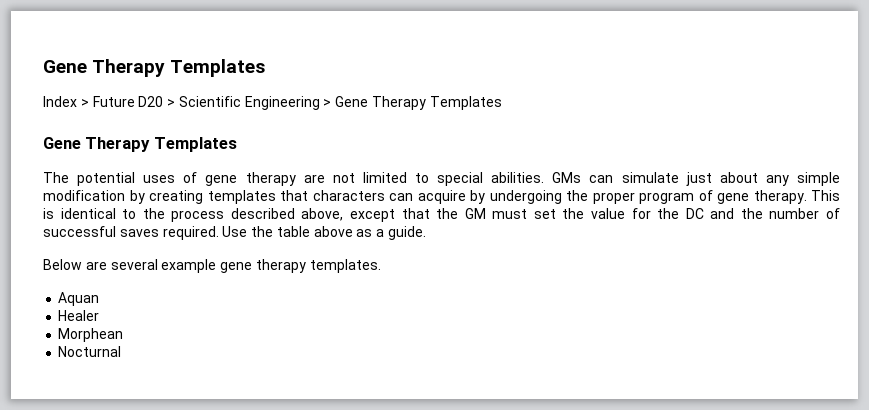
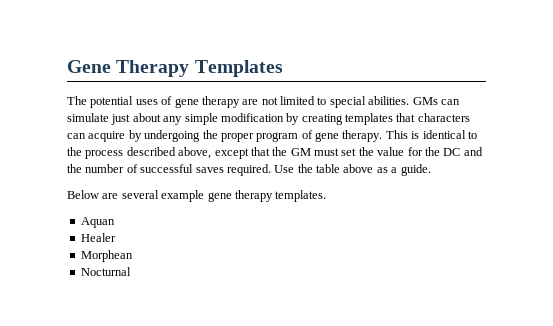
[43,59,266,77] [43,96,502,110] [43,137,237,152] Gene Therapy Templates // Index > Future D20 > Scientific Engineering > Gene Therapy Templates // Gene Therapy Templates -> [67,60,283,77] Gene Therapy Templates

